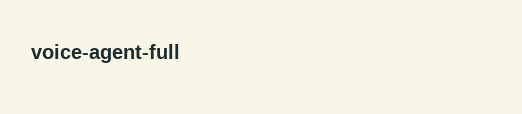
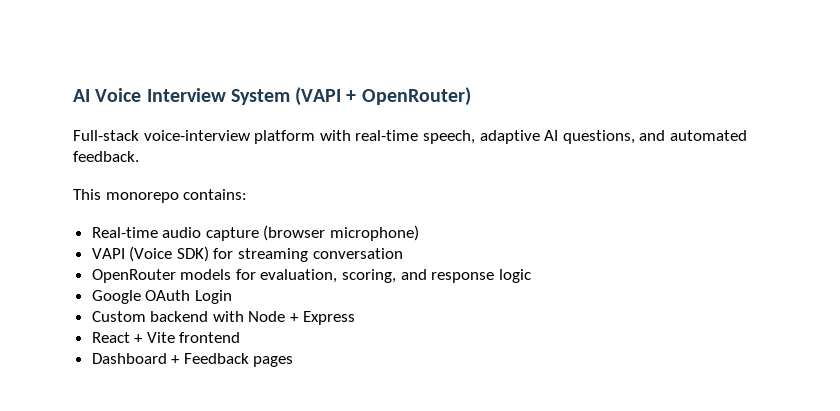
[31,44,180,63] voice-agent-full -> [73,87,471,106] [73,130,747,144] [73,151,139,162] [73,189,248,203] [91,225,420,241] [91,246,403,262] [91,269,531,283] [91,290,232,304] [91,311,355,325] [91,332,241,343] [91,353,294,367] AI Voice Interview System (VAPI + OpenRouter) // Full-stack voice-interview platform with real-time speech, adaptive AI questions, and automated feedback. // This monorepo contains: // Real-time audio capture (browser microphone) // VAPI (Voice SDK) for streaming conversation // OpenRouter models for evaluation, scoring, and response logic // Google OAuth Login // Custom backend with Node + Express // React + Vite frontend // Dashboard + Feedback pages

